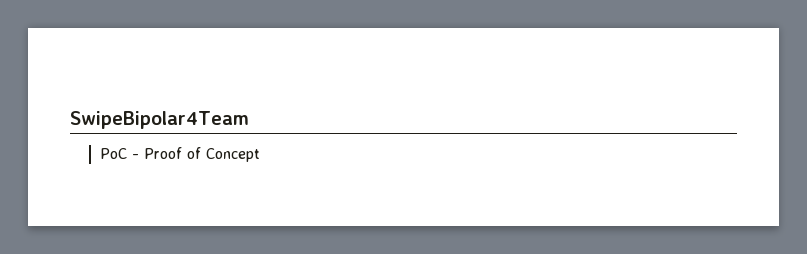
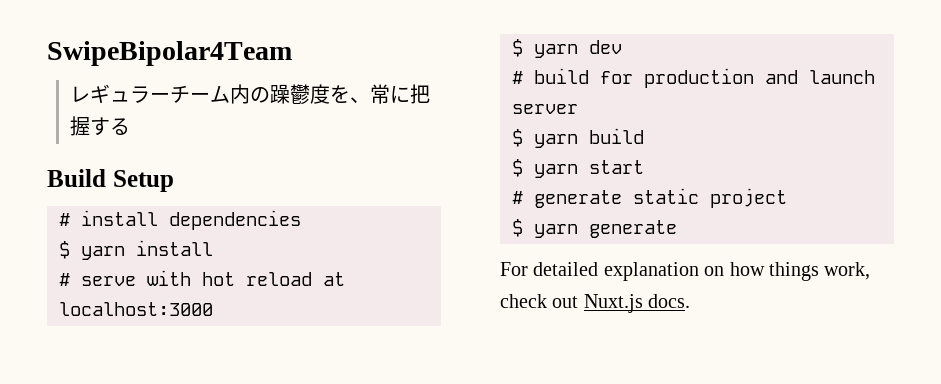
[99,147,260,162] PoC - Proof of Concept -> [70,84,431,105] [70,116,131,136] [47,169,174,192] [59,210,301,230] [59,240,213,260] [59,270,345,286] [59,302,213,316] [512,39,622,58] [512,68,875,88] [512,104,578,114] [512,128,644,148] [512,159,644,178] [512,188,787,208] [512,219,677,238] [500,262,871,281] [500,294,691,313] レギュラーチーム内の躁鬱度を、常に把握する // Build Setup // # install dependencies // $ yarn install // # serve with hot reload at localhost:3000 // $ yarn dev // # build for production and launch server // $ yarn build // $ yarn start // # generate static project // $ yarn generate // For detailed explanation on how things work, check out Nuxt.js docs.

